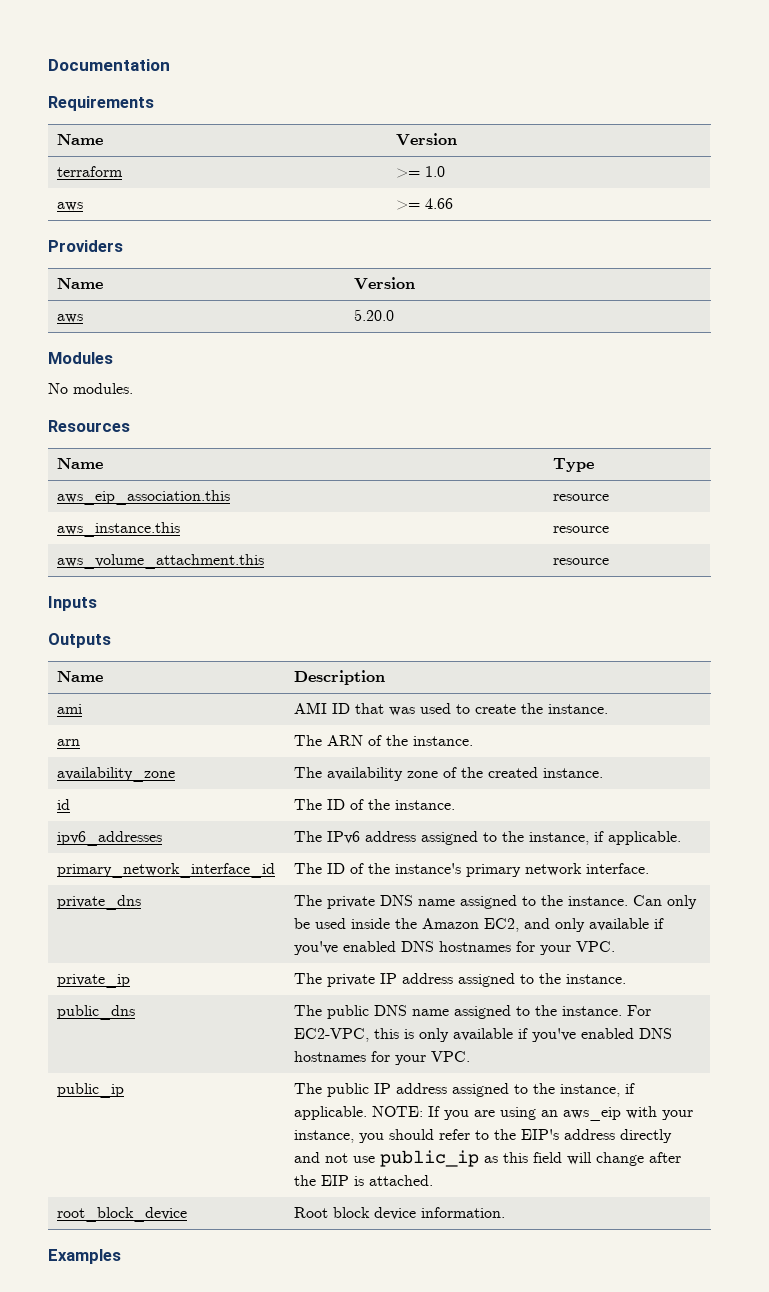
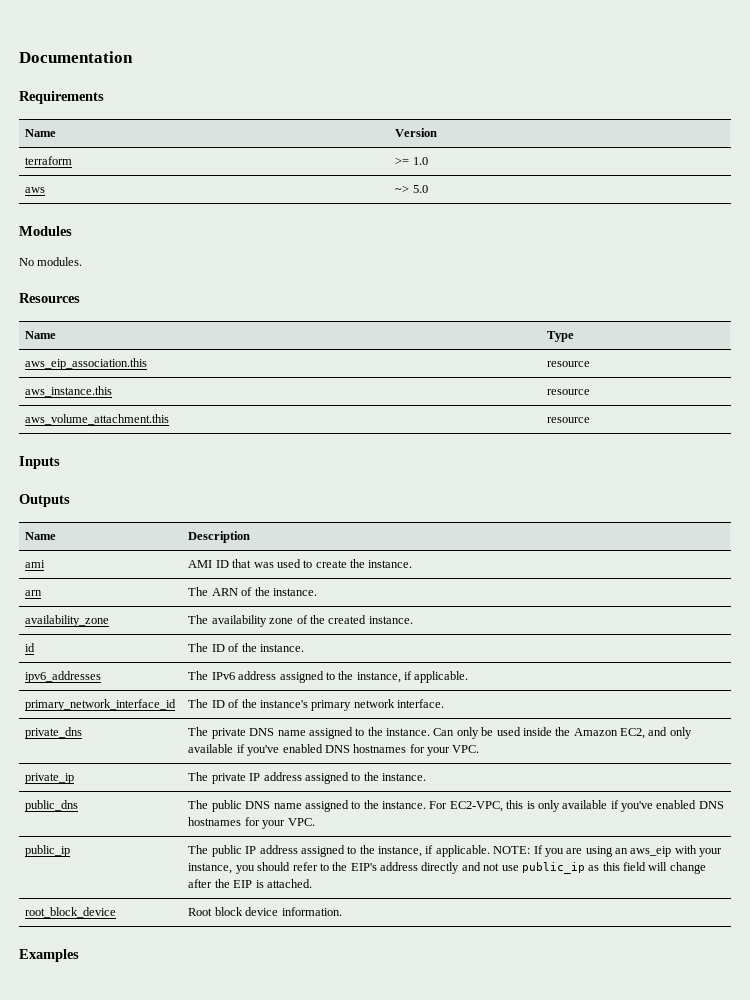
[396,198,454,210] [48,240,123,252] [57,278,104,289] [354,277,416,290] [57,314,84,323] [354,309,395,321] >= 4.66 // Providers // Name | Version // aws | 5.20.0 -> [395,185,428,193] ~> 5.0

